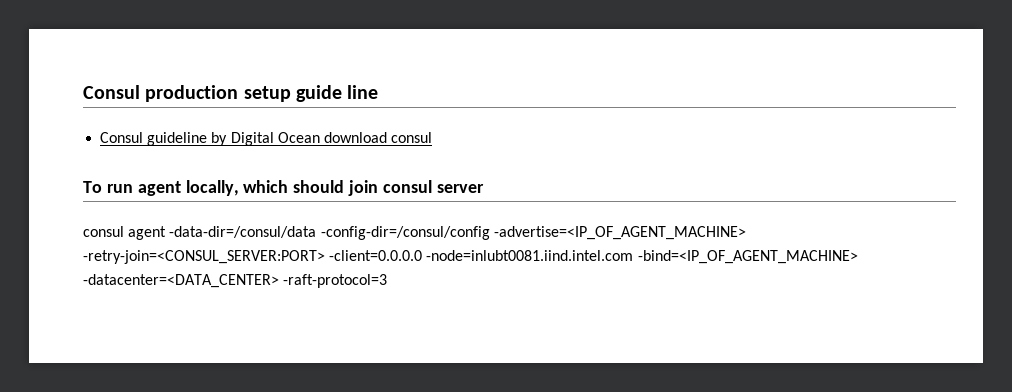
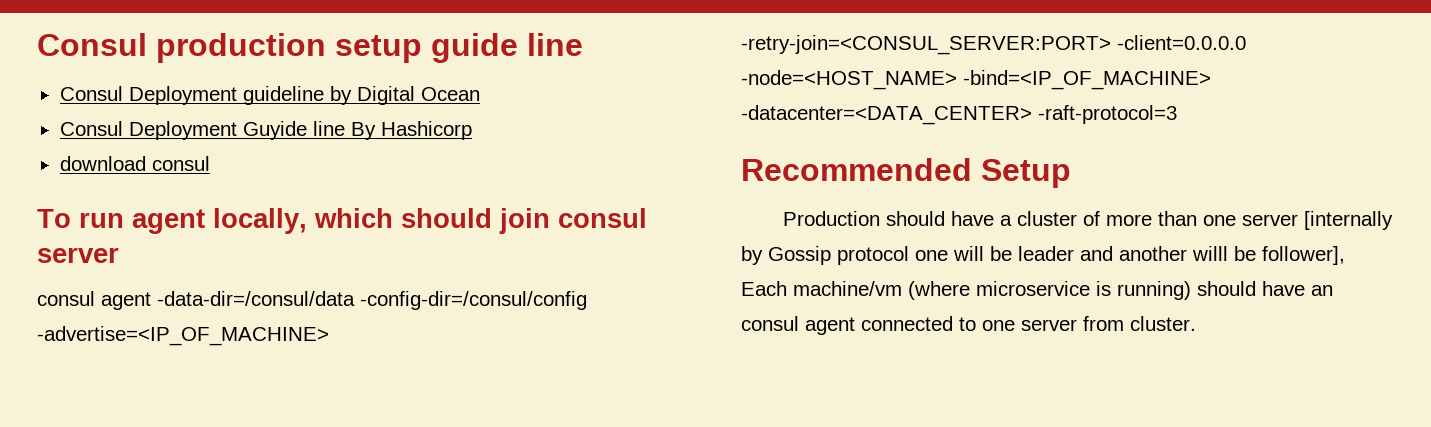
(144, 137) none -> [128,86,237,105] Deployment
(320, 137) none -> [59,121,472,140] // Consul Deployment Guyide line By Hashicorp //
[493,226,746,240] -advertise=<IP_OF_AGENT_MACHINE> -> [37,326,329,346] -advertise=<IP_OF_MACHINE>
[426,250,858,264] -node=inlubt0081.iind.intel.com -bind=<IP_OF_AGENT_MACHINE> -> [741,70,1211,90] -node=<HOST_NAME> -bind=<IP_OF_MACHINE>
(388, 281) none -> [741,158,1071,188] [782,211,1393,230] [741,246,1345,265] [741,281,1333,300] [741,316,1196,335] // Recommended Setup // Production should have a cluster of more than one server [internally by Gossip protocol one will be leader and another willl be follower], Each machine/vm (where microservice is running) should have an consul agent connected to one server from cluster.

